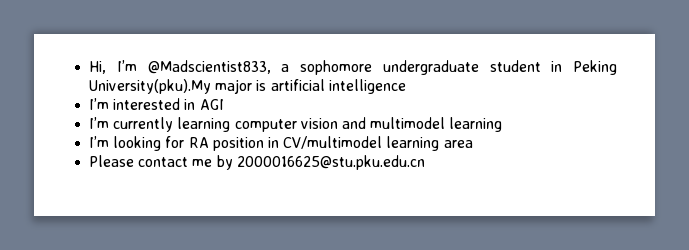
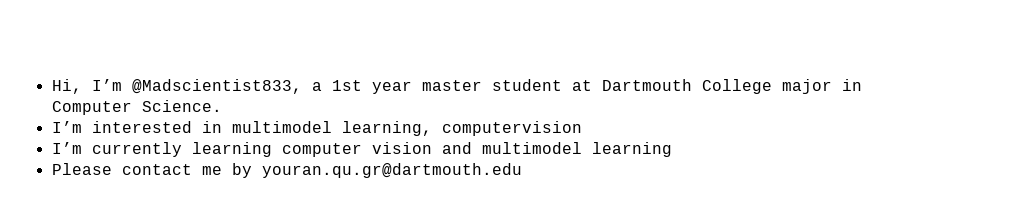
[300,60,617,75] [89,79,406,94] sophomore undergraduate student in Peking University(pku).My major is artificial intelligence -> [331,79,862,94] [51,100,222,115] 1st year master student at Dartmouth College major in Computer Science.
[199,99,224,110] AGI -> [231,121,582,136] multimodel learning, computervision
[89,136,473,151] // I’m looking for RA position in CV/multimodel learning area -> (672, 149) none
[236,155,425,170] 2000016625@stu.pku.edu.cn -> [261,163,522,178] youran.qu.gr@dartmouth.edu

